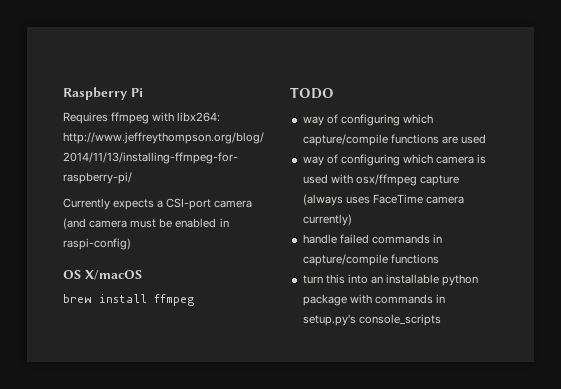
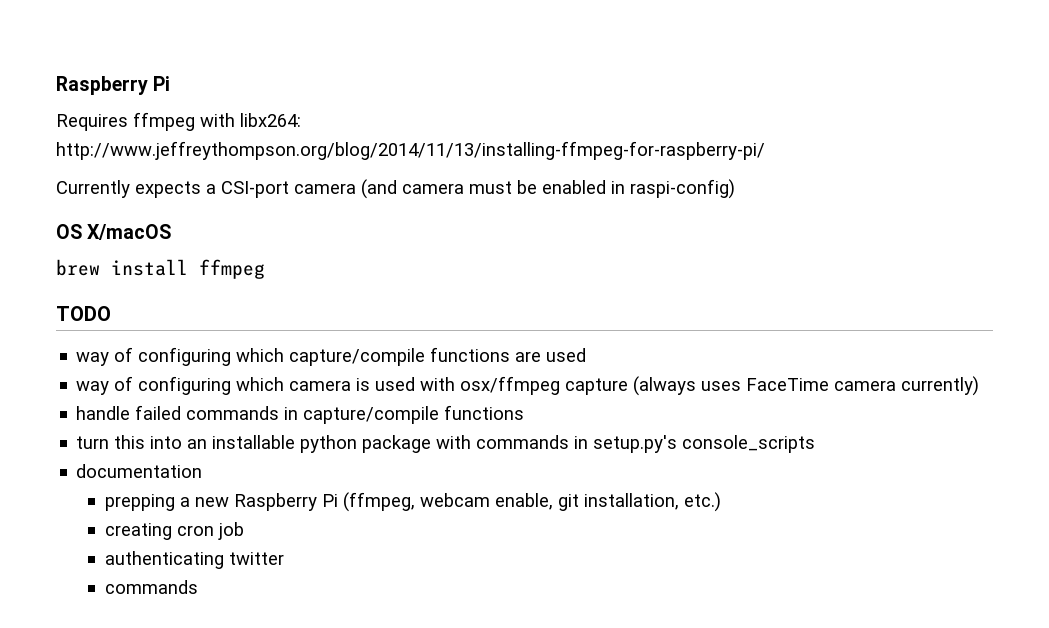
(441, 320) none -> [76,464,203,478] [104,492,721,512] [104,522,244,540] [104,551,284,569] [104,580,198,594] // documentation // prepping a new Raspberry Pi (ffmpeg, webcam enable, git installation, etc.) // creating cron job // authenticating twitter // commands

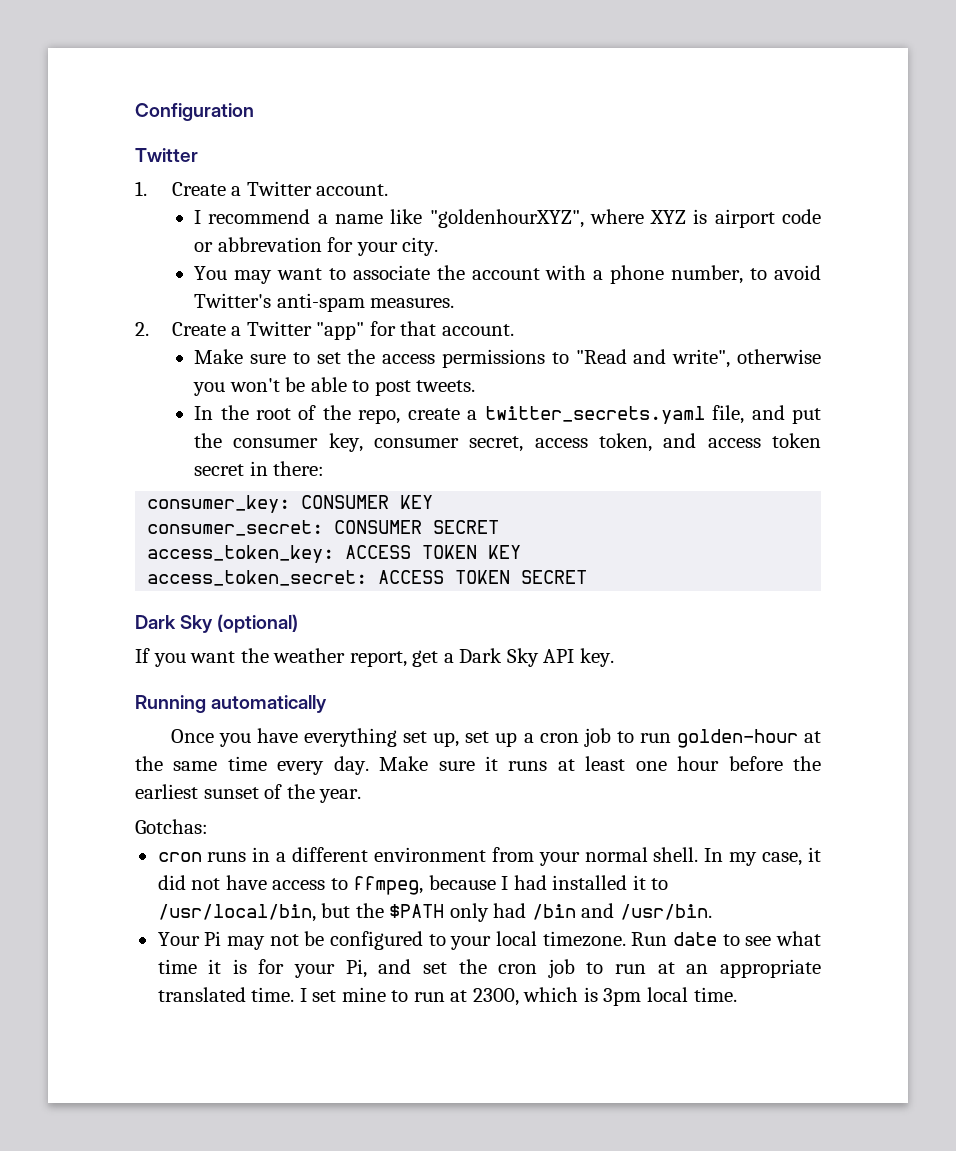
[56,76,171,95] [56,112,301,131] [56,141,765,160] [56,179,735,199] [56,224,172,240] [56,259,265,279] [56,306,111,321] [76,347,587,366] [76,376,980,396] [76,405,525,424] [76,435,816,453] [76,464,203,478] [104,492,721,512] [104,522,244,540] [104,551,284,569] [104,580,198,594] Raspberry Pi // Requires ffmpeg with libx264: http://www.jeffreythompson.org/blog/2014/11/13/installing-ffmpeg-for-raspberry-pi/ // Currently expects a CSI-port camera (and camera must be enabled in raspi-config) // OS X/macOS // brew install ffmpeg // TODO // way of configuring which capture/compile functions are used // way of configuring which camera is used with osx/ffmpeg capture (always uses FaceTime camera currently) // handle failed commands in capture/compile functions // turn this into an installable python package with commands in setup.py's console_scripts // documentation // prepping a new Raspberry Pi (ffmpeg, webcam enable, git installation, etc.) // creating cron job // authenticating twitter // commands -> [135,103,254,121] [135,148,198,162] [135,181,389,196] [194,209,822,228] [194,237,439,256] [194,265,822,284] [194,293,455,312] [135,321,514,340] [194,349,821,368] [193,377,476,396] [194,405,821,424] [194,433,821,452] [194,461,325,476] [147,495,434,513] [147,520,500,536] [147,545,522,563] [147,570,588,586] [135,614,299,633] [135,648,614,667] [135,695,328,713] [170,728,821,748] [135,756,822,775] [135,784,362,803] [135,819,208,834] [157,847,822,866] [157,875,669,895] [157,903,712,922] [157,931,821,950] [157,959,821,978] [157,987,737,1006] Configuration // Twitter // 1. Create a Twitter account. // I recommend a name like "goldenhourXYZ", where XYZ is airport code or abbrevation for your city. // You may want to associate the account with a phone number, to avoid Twitter's anti-spam measures. // 2. Create a Twitter "app" for that account. // Make sure to set the access permissions to "Read and write", otherwise you won't be able to post tweets. // In the root of the repo, create a twitter_secrets.yaml file, and put the consumer key, consumer secret, access token, and access token secret in there: // consumer_key: CONSUMER KEY // consumer_secret: CONSUMER SECRET // access_token_key: ACCESS TOKEN KEY // access_token_secret: ACCESS TOKEN SECRET // Dark Sky (optional) // If you want the weather report, get a Dark Sky API key. // Running automatically // Once you have everything set up, set up a cron job to run golden-hour at the same time every day. Make sure it runs at least one hour before the earliest sunset of the year. // Gotchas: // cron runs in a different environment from your normal shell. In my case, it did not have access to ffmpeg, because I had installed it to /usr/local/bin, but the $PATH only had /bin and /usr/bin. // Your Pi may not be configured to your local timezone. Run date to see what time it is for your Pi, and set the cron job to run at an appropriate translated time. I set mine to run at 2300, which is 3pm local time.

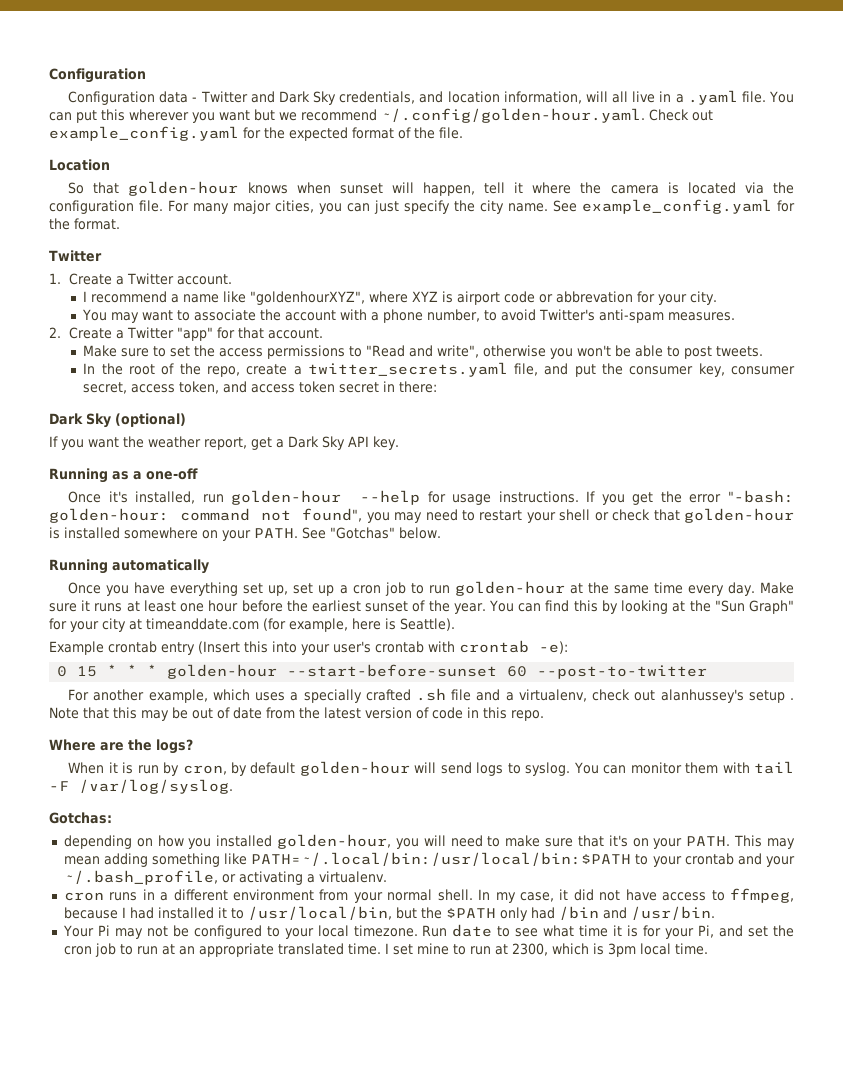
[135,103,254,121] Configuration -> [49,68,146,83] [68,90,795,105] [49,108,713,123] [49,126,463,141] [49,159,110,171] [68,181,795,196] [49,199,795,214] [49,218,120,230] Configuration // Configuration data - Twitter and Dark Sky credentials, and location information, will all live in a .yaml file. You can put this wherever you want but we recommend ~/.config/golden-hour.yaml. Check out example_config.yaml for the expected format of the file. // Location // So that golden-hour knows when sunset will happen, tell it where the camera is located via the configuration file. For many major cities, you can just specify the city name. See example_config.yaml for the format.
[147,495,434,513] [147,520,500,536] [147,545,522,563] [147,570,588,586] // consumer_key: CONSUMER KEY // consumer_secret: CONSUMER SECRET // access_token_key: ACCESS TOKEN KEY // access_token_secret: ACCESS TOKEN SECRET -> (438, 387) none
(614, 657) none -> [49,468,198,483] [68,490,794,505] [49,508,794,523] [49,527,441,541] // Running as a one-off // Once it's installed, run golden-hour --help for usage instructions. If you get the error "-bash: golden-hour: command not found", you may need to restart your shell or check that golden-hour is installed somewhere on your PATH. See "Gotchas" below.
[135,819,208,834] // Gotchas: -> [489,600,794,614] [49,618,455,632] [49,640,568,655] [57,664,708,679] [68,688,795,703] [49,707,544,721] [49,739,193,754] [68,761,794,776] [49,779,233,794] [49,812,112,824] [63,834,795,849] [63,852,795,867] [63,870,387,885] You can find this by looking at the "Sun Graph" for your city at timeanddate.com (for example, here is Seattle). // Example crontab entry (Insert this into your user's crontab with crontab -e): // 0 15 * * * golden-hour --start-before-sunset 60 --post-to-twitter // For another example, which uses a specially crafted .sh file and a virtualenv, check out alanhussey's setup . Note that this may be out of date from the latest version of code in this repo. // Where are the logs? // When it is run by cron, by default golden-hour will send logs to syslog. You can monitor them with tail -F /var/log/syslog. // Gotchas: // depending on how you installed golden-hour, you will need to make sure that it's on your PATH. This may mean adding something like PATH=~/.local/bin:/usr/local/bin:$PATH to your crontab and your ~/.bash_profile, or activating a virtualenv.

